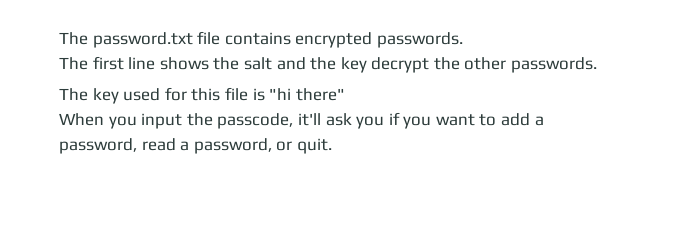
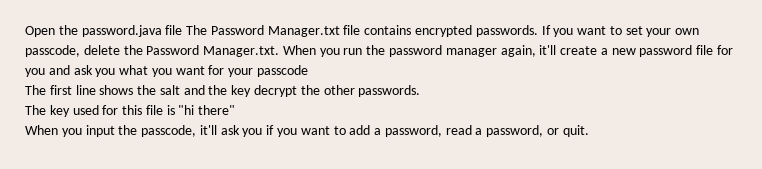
[59,31,463,48] The password.txt file contains encrypted passwords. -> [25,25,700,37] [25,45,734,57] [25,65,309,77] Open the password.java file The Password Manager.txt file contains encrypted passwords. If you want to set your own passcode, delete the Password Manager.txt. When you run the password manager again, it'll create a new password file for you and ask you what you want for your passcode

